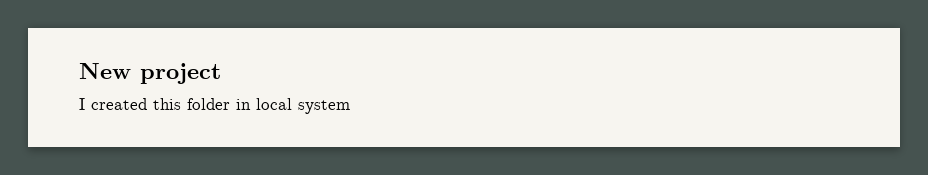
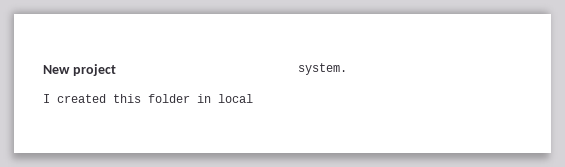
[298,100,350,114] system -> [298,63,347,75] system.

